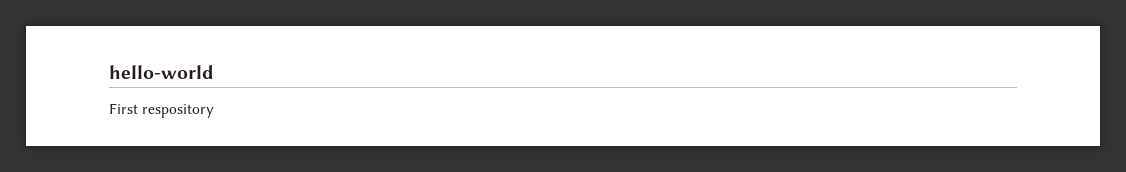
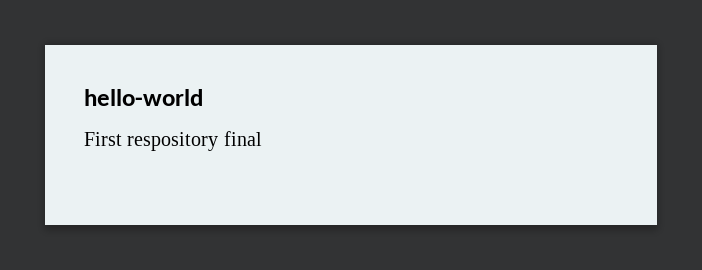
(215, 111) none -> [223,131,262,146] final

